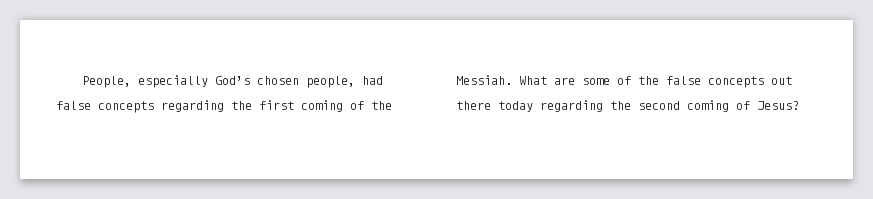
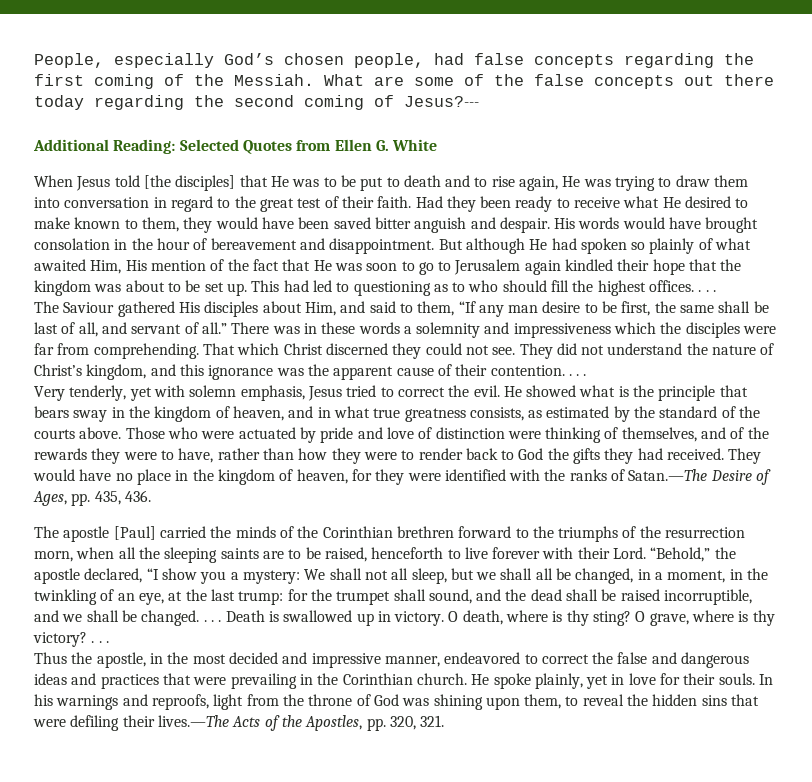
[757,101,799,110] Jesus? -> [404,96,479,107] [33,139,438,154] [34,175,749,191] [34,196,749,212] [34,217,759,233] [34,238,752,254] [34,259,742,275] [34,280,717,296] [34,301,769,317] [34,322,777,338] [34,343,775,359] [34,364,587,380] [34,385,748,401] [34,406,761,422] [34,427,769,443] [34,448,762,464] [33,469,772,485] [33,490,151,506] [34,526,746,542] [34,547,736,563] [34,568,769,584] [34,589,753,605] [34,610,775,626] [33,632,109,647] [34,652,750,668] [34,673,774,689] [34,694,760,710] [33,715,445,731] Jesus?--- // Additional Reading: Selected Quotes from Ellen G. White // When Jesus told [the disciples] that He was to be put to death and to rise again, He was trying to draw them into conversation in regard to the great test of their faith. Had they been ready to receive what He desired to make known to them, they would have been saved bitter anguish and despair. His words would have brought consolation in the hour of bereavement and disappointment. But although He had spoken so plainly of what awaited Him, His mention of the fact that He was soon to go to Jerusalem again kindled their hope that the kingdom was about to be set up. This had led to questioning as to who should fill the highest offices. . . . // The Saviour gathered His disciples about Him, and said to them, “If any man desire to be first, the same shall be last of all, and servant of all.” There was in these words a solemnity and impressiveness which the disciples were far from comprehending. That which Christ discerned they could not see. They did not understand the nature of Christ’s kingdom, and this ignorance was the apparent cause of their contention. . . . // Very tenderly, yet with solemn emphasis, Jesus tried to correct the evil. He showed what is the principle that bears sway in the kingdom of heaven, and in what true greatness consists, as estimated by the standard of the courts above. Those who were actuated by pride and love of distinction were thinking of themselves, and of the rewards they were to have, rather than how they were to render back to God the gifts they had received. They would have no place in the kingdom of heaven, for they were identified with the ranks of Satan.—The Desire of Ages, pp. 435, 436. // The apostle [Paul] carried the minds of the Corinthian brethren forward to the triumphs of the resurrection morn, when all the sleeping saints are to be raised, henceforth to live forever with their Lord. “Behold,” the apostle declared, “I show you a mystery: We shall not all sleep, but we shall all be changed, in a moment, in the twinkling of an eye, at the last trump: for the trumpet shall sound, and the dead shall be raised incorruptible, and we shall be changed. . . . Death is swallowed up in victory. O death, where is thy sting? O grave, where is thy victory? . . . // Thus the apostle, in the most decided and impressive manner, endeavored to correct the false and dangerous ideas and practices that were prevailing in the Corinthian church. He spoke plainly, yet in love for their souls. In his warnings and reproofs, light from the throne of God was shining upon them, to reveal the hidden sins that were defiling their lives.—The Acts of the Apostles, pp. 320, 321.

